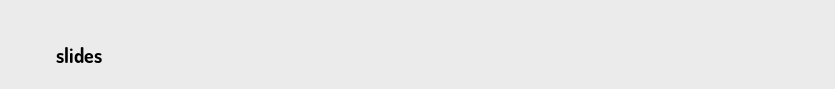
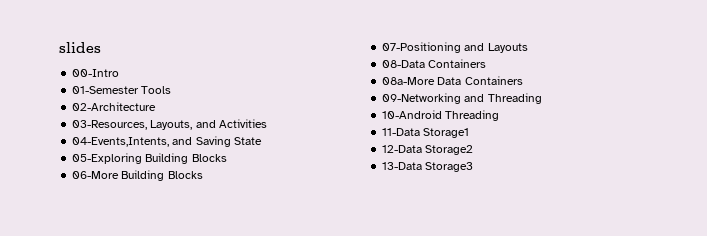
(102, 55) none -> [72,69,120,77] [72,86,172,94] [72,102,157,111] [72,119,267,130] [72,136,262,147] [72,153,227,164] [72,170,203,181] [382,42,528,53] [382,59,487,68] [382,76,523,85] [382,93,542,104] [382,110,500,121] [382,128,470,138] [382,145,474,155] [382,162,474,172] // 00-Intro // 01-Semester Tools // 02-Architecture // 03-Resources, Layouts, and Activities // 04-Events,Intents, and Saving State // 05-Exploring Building Blocks // 06-More Building Blocks // 07-Positioning and Layouts // 08-Data Containers // 08a-More Data Containers // 09-Networking and Threading // 10-Android Threading // 11-Data Storage1 // 12-Data Storage2 // 13-Data Storage3

